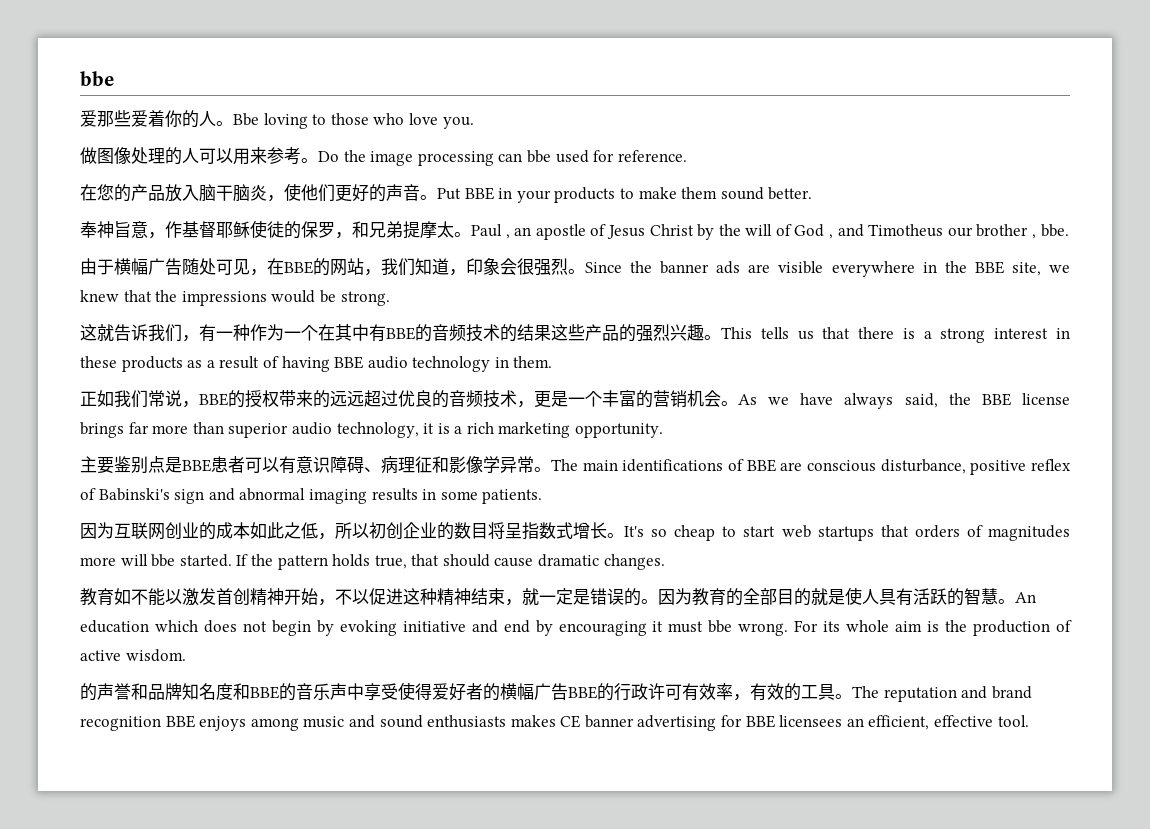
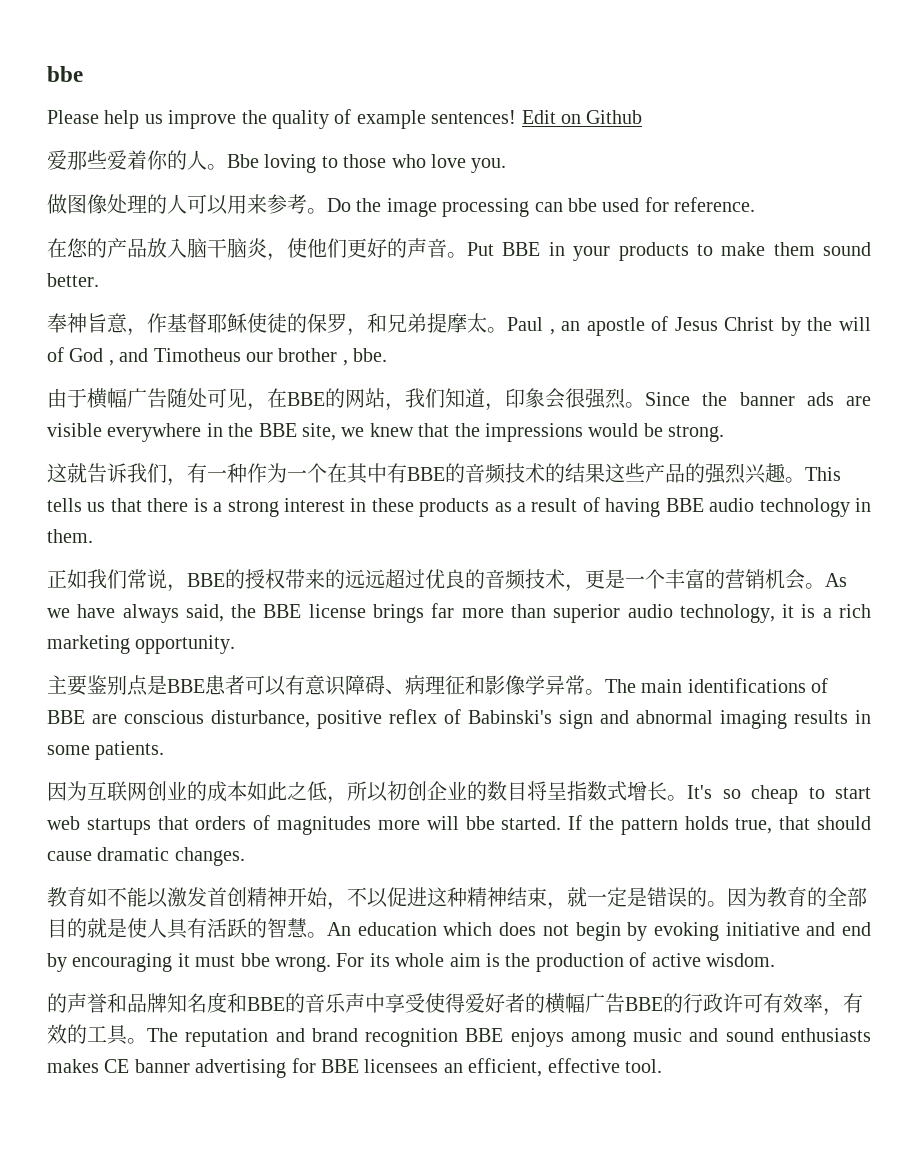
[80,71,115,87] bbe -> [47,66,83,82] [47,109,643,129] bbe // Please help us improve the quality of example sentences! Edit on Github

